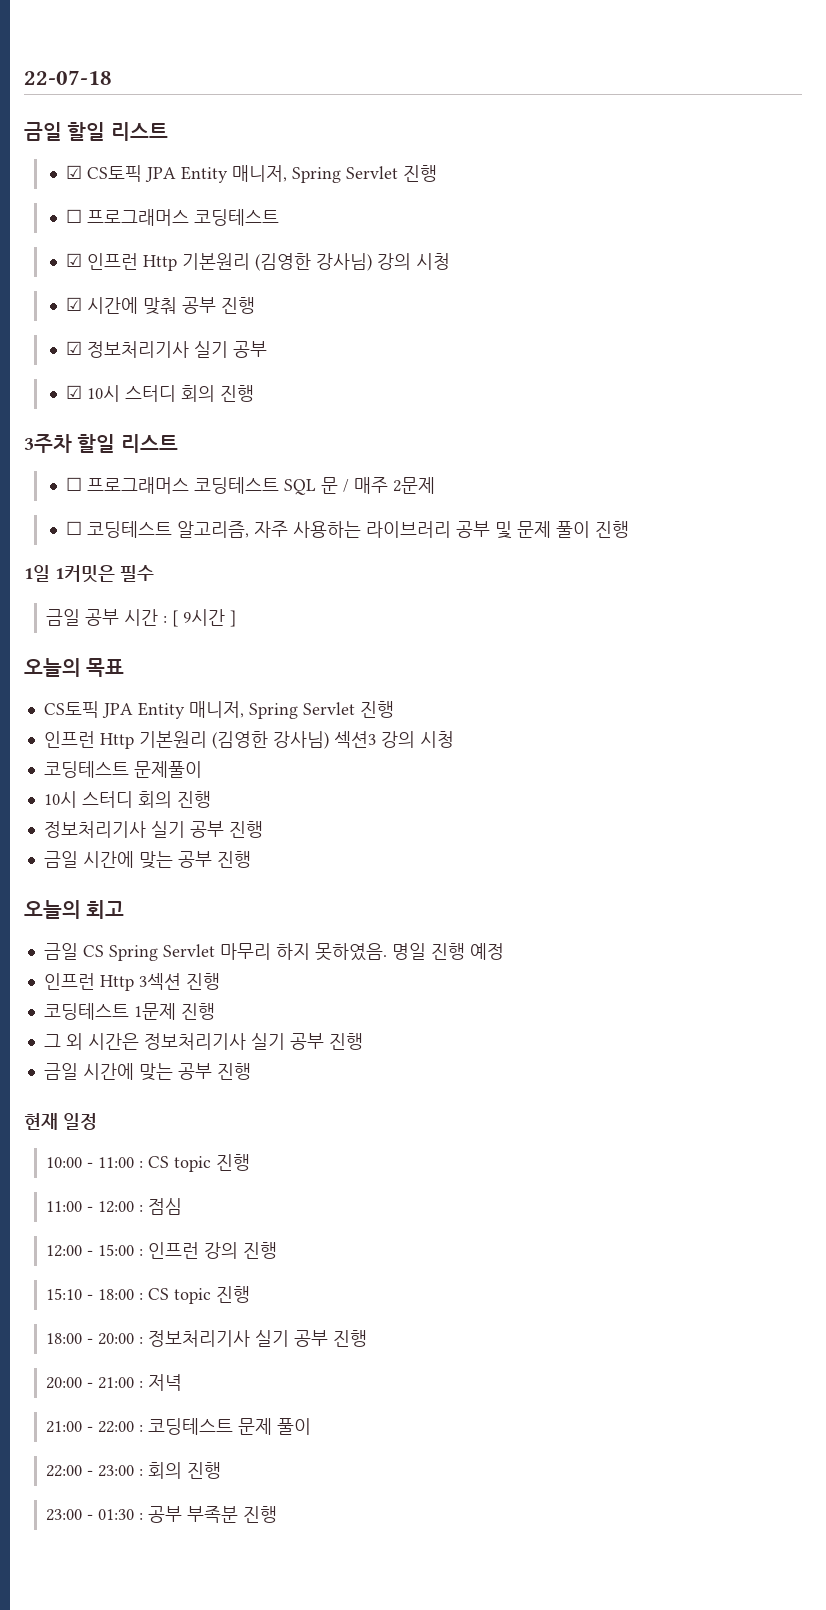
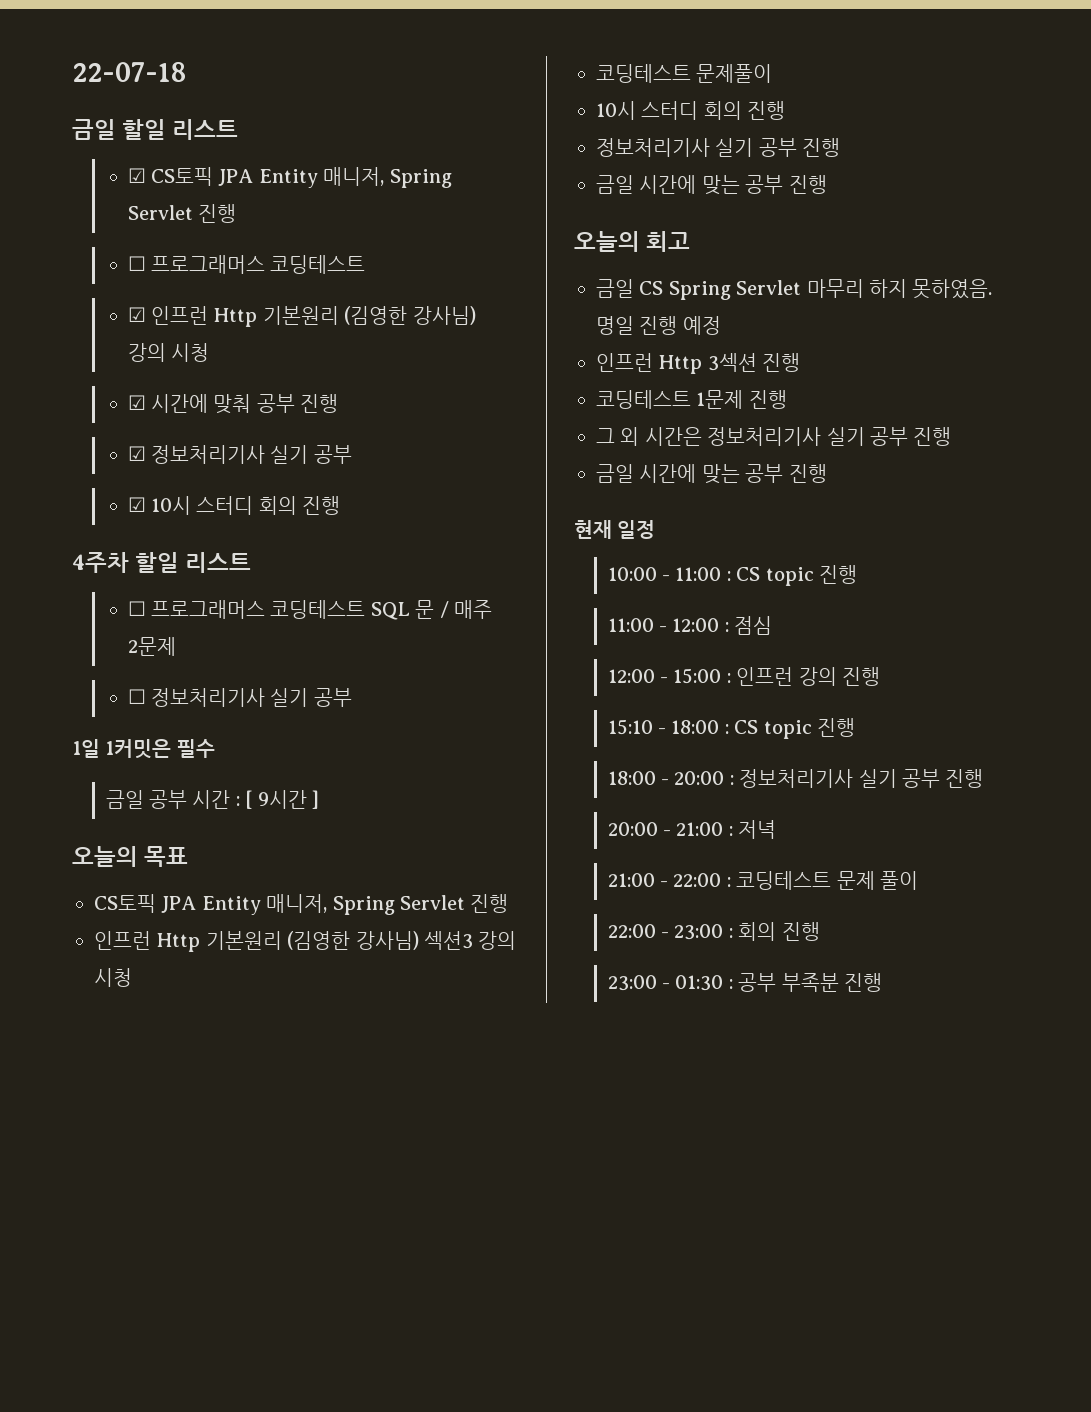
[24,434,72,453] 3주차 -> [72,552,129,573] 4주차
[87,521,630,539] 코딩테스트 알고리즘, 자주 사용하는 라이브러리 공부 및 문제 풀이 진행 -> [151,688,352,707] 정보처리기사 실기 공부

